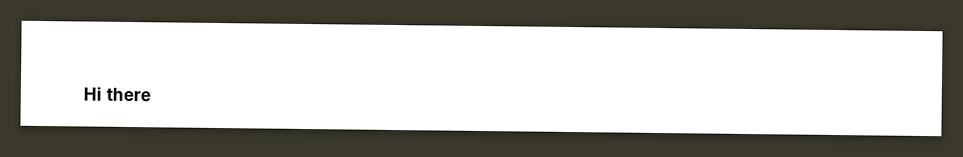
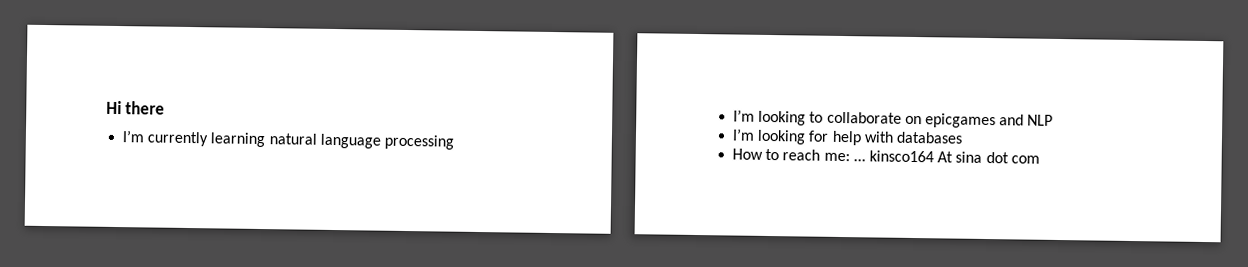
(151, 94) none -> [122,130,454,150] [733,109,1054,129] [732,128,963,146] [732,148,1040,164] // I’m currently learning natural language processing // I’m looking to collaborate on epicgames and NLP // I’m looking for help with databases // How to reach me: ... kinsco164 At sina dot com

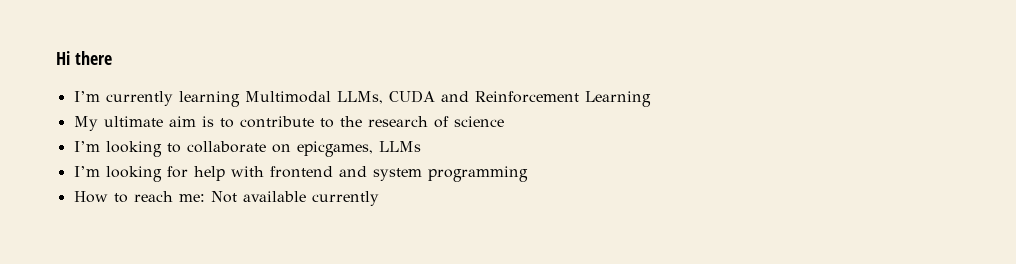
[268,133,454,150] natural language processing -> [244,90,651,107] [73,116,504,131] Multimodal LLMs, CUDA and Reinforcement Learning // My ultimate aim is to contribute to the research of science
[924,113,1054,129] epicgames and NLP -> [296,141,421,157] epicgames, LLMs
[895,131,963,144] databases -> [269,166,528,182] frontend and system programming
[852,150,1040,164] ... kinsco164 At sina dot com -> [210,191,379,206] Not available currently

